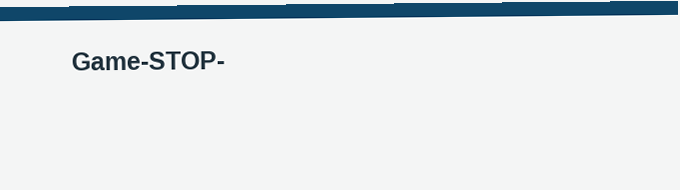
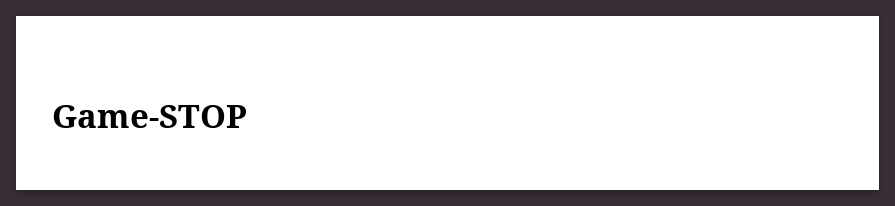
[71,51,225,71] Game-STOP- -> [52,105,247,128] Game-STOP

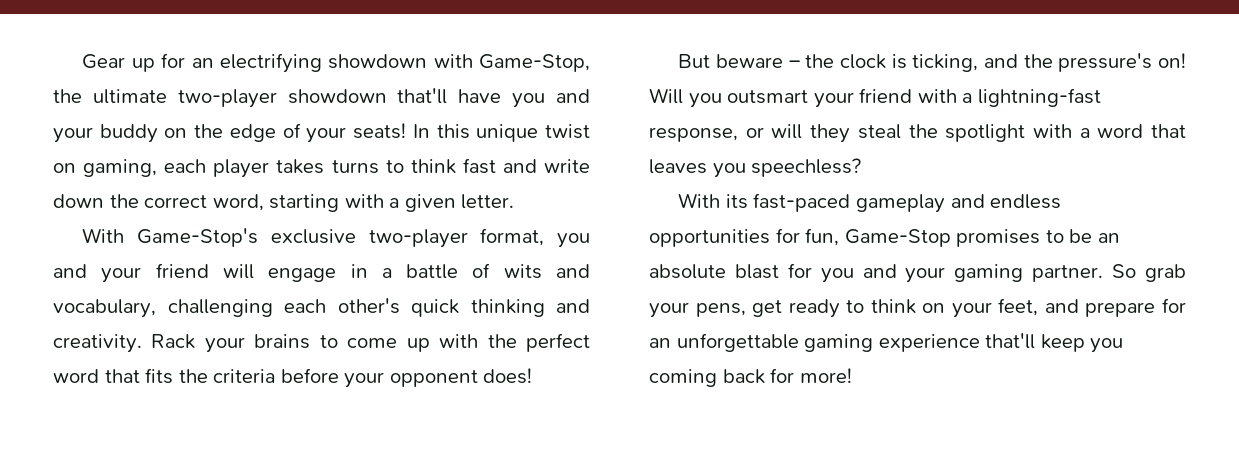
[52,105,247,128] Game-STOP -> [82,53,590,73] [53,88,590,108] [53,123,590,143] [53,158,591,178] [53,194,515,212] [82,228,590,248] [53,263,591,283] [53,298,590,318] [53,333,591,353] [53,368,533,388] [678,53,1186,72] [649,88,1101,108] [649,124,1186,143] [649,158,862,178] [678,193,1062,213] [649,228,1120,247] [649,263,1186,283] [649,298,1186,318] [649,333,1124,353] [649,368,852,387] Gear up for an electrifying showdown with Game-Stop, the ultimate two-player showdown that'll have you and your buddy on the edge of your seats! In this unique twist on gaming, each player takes turns to think fast and write down the correct word, starting with a given letter. // With Game-Stop's exclusive two-player format, you and your friend will engage in a battle of wits and vocabulary, challenging each other's quick thinking and creativity. Rack your brains to come up with the perfect word that fits the criteria before your opponent does! // But beware – the clock is ticking, and the pressure's on! Will you outsmart your friend with a lightning-fast response, or will they steal the spotlight with a word that leaves you speechless? // With its fast-paced gameplay and endless opportunities for fun, Game-Stop promises to be an absolute blast for you and your gaming partner. So grab your pens, get ready to think on your feet, and prepare for an unforgettable gaming experience that'll keep you coming back for more!

